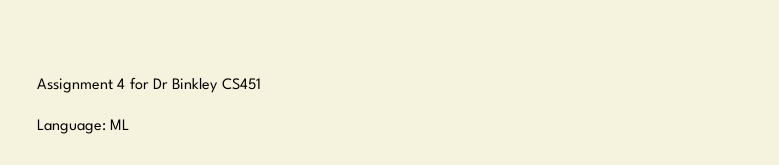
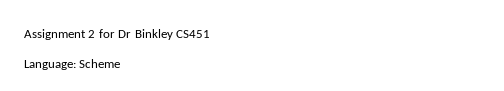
[117,78,126,89] 4 -> [88,30,96,38] 2
[110,119,130,130] ML -> [79,59,121,68] Scheme

